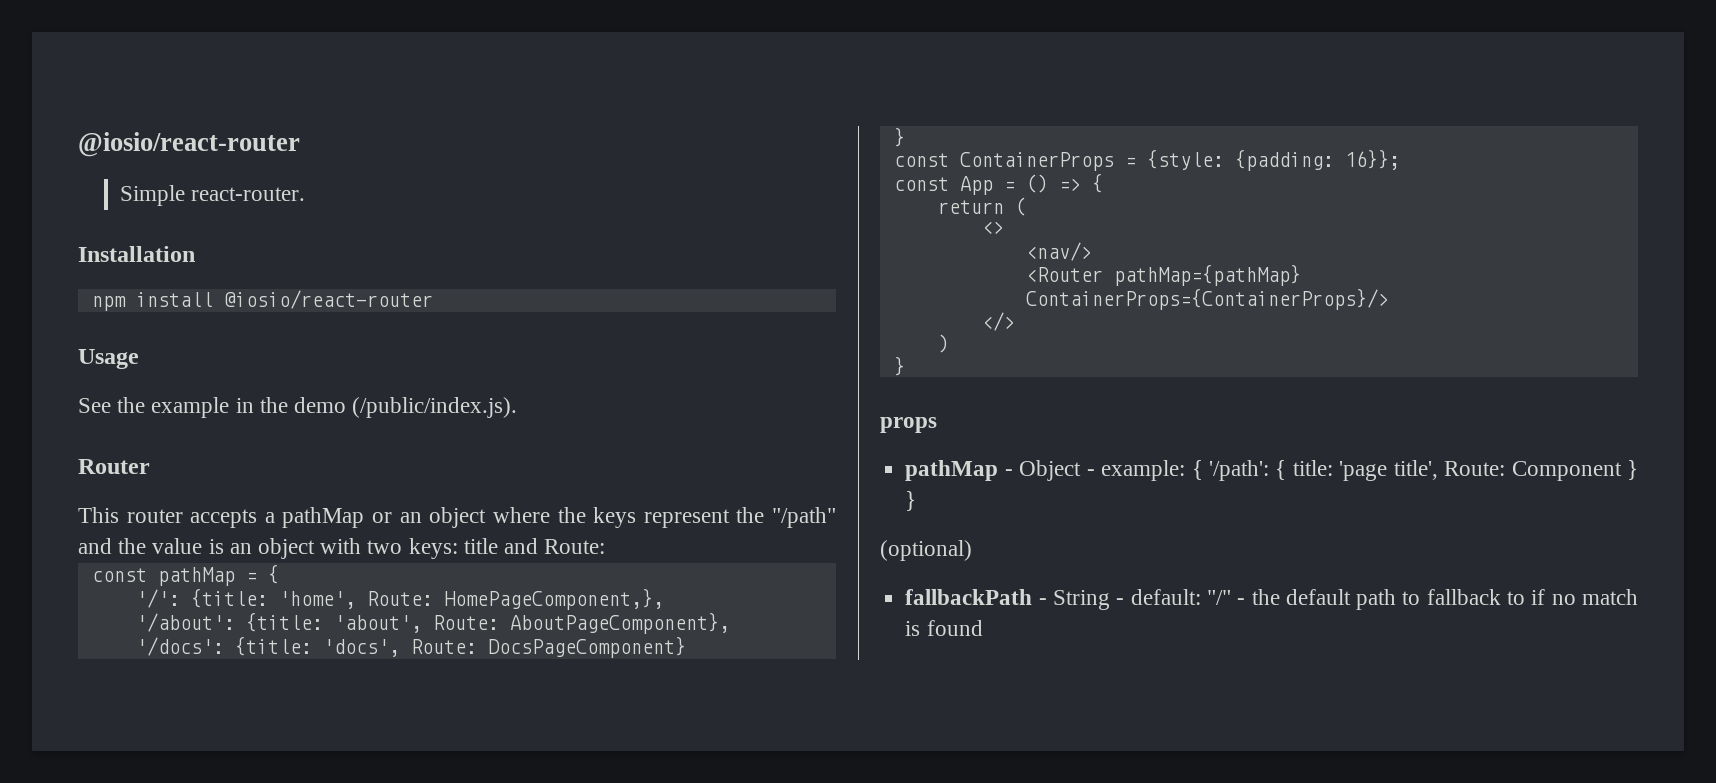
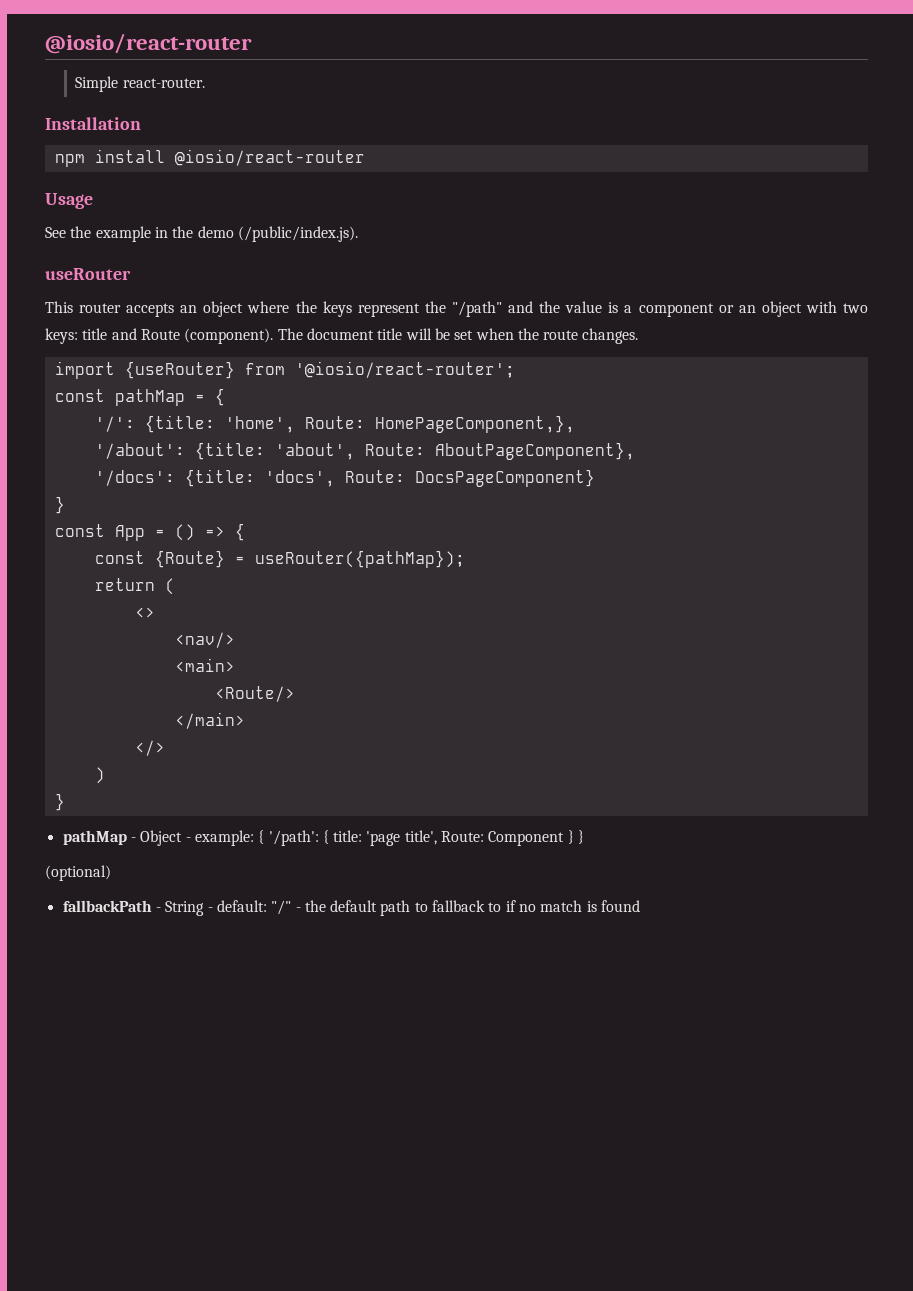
[78,459,150,474] Router -> [45,268,131,280] useRouter
[264,507,393,528] a pathMap or -> (175, 310) none
(224, 546) none -> [624,303,734,317] a component or
[544,539,606,554] Route: -> [140,328,639,344] [54,361,515,379] Route (component). The document title will be set when the route changes. // import {useRouter} from '@iosio/react-router';
[893,149,1400,171] // const ContainerProps = {style: {padding: 16}}; -> (65, 505) none
(1103, 183) none -> [94,550,465,568] // const {Route} = useRouter({pathMap});
[1025,264,1301,286] [1025,288,1389,310] <Router pathMap={pathMap} ContainerProps={ContainerProps}/> -> [174,658,235,672] [214,686,295,702] [174,712,245,729] <main> // <Route/> // </main>
[880,417,937,433] // props -> (65, 802) none

